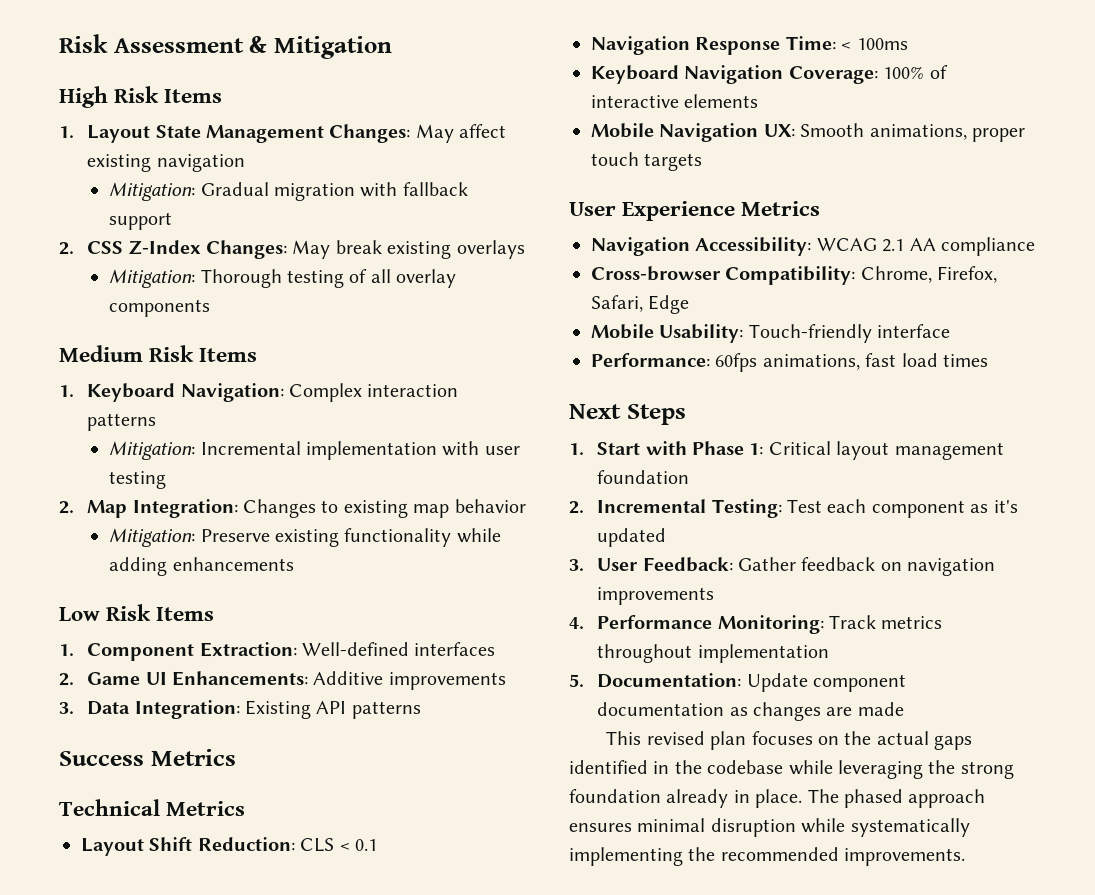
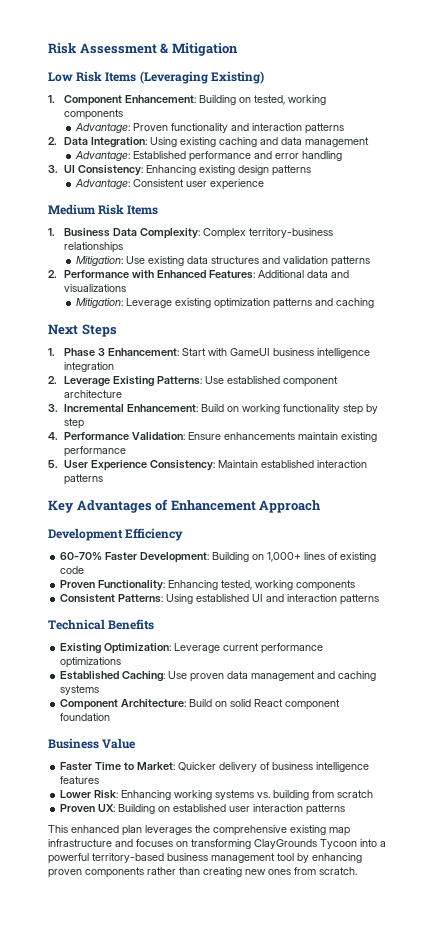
[59,86,223,108] [59,124,507,143] [87,154,245,172] [109,182,468,201] [109,212,173,230] [59,240,525,259] [109,269,457,288] [109,299,211,317] [59,345,258,362] [59,383,459,402] [87,413,157,431] [109,441,520,460] [109,471,167,489] [59,499,526,518] [109,528,501,547] [109,557,294,576] [59,604,215,621] [59,642,496,661] [59,671,506,690] [59,700,421,719] [59,749,236,766] [59,799,246,816] [81,837,377,856] [591,36,908,55] [591,65,948,84] [591,94,759,108] [591,123,1025,142] [591,152,703,171] [569,201,821,221] [591,237,1035,256] [591,266,998,285] [591,295,690,314] [591,324,951,343] [591,353,988,372] [569,404,686,425] [569,441,1004,460] [597,470,690,484] [569,499,1018,518] [597,528,667,547] [569,557,996,576] [597,587,715,605] [569,615,943,634] [597,644,829,663] [569,673,907,692] [597,702,904,721] [606,731,973,750] [569,760,1014,779] [569,789,986,808] [569,818,970,837] [569,847,966,866] High Risk Items // 1. Layout State Management Changes: May affect existing navigation // Mitigation: Gradual migration with fallback support // 2. CSS Z-Index Changes: May break existing overlays // Mitigation: Thorough testing of all overlay components // Medium Risk Items // 1. Keyboard Navigation: Complex interaction patterns // Mitigation: Incremental implementation with user testing // 2. Map Integration: Changes to existing map behavior // Mitigation: Preserve existing functionality while adding enhancements // Low Risk Items // 1. Component Extraction: Well-defined interfaces // 2. Game UI Enhancements: Additive improvements // 3. Data Integration: Existing API patterns // Success Metrics // Technical Metrics // Layout Shift Reduction: CLS < 0.1 // Navigation Response Time: < 100ms // Keyboard Navigation Coverage: 100% of interactive elements // Mobile Navigation UX: Smooth animations, proper touch targets // User Experience Metrics // Navigation Accessibility: WCAG 2.1 AA compliance // Cross-browser Compatibility: Chrome, Firefox, Safari, Edge // Mobile Usability: Touch-friendly interface // Performance: 60fps animations, fast load times // Next Steps // 1. Start with Phase 1: Critical layout management foundation // 2. Incremental Testing: Test each component as it's updated // 3. User Feedback: Gather feedback on navigation improvements // 4. Performance Monitoring: Track metrics throughout implementation // 5. Documentation: Update component documentation as changes are made // This revised plan focuses on the actual gaps identified in the codebase while leveraging the strong foundation already in place. The phased approach ensures minimal disruption while systematically implementing the recommended improvements. -> [48,71,264,84] [48,95,326,106] [63,109,123,120] [74,123,344,134] [48,137,369,148] [74,151,342,162] [48,165,311,176] [74,179,264,190] [48,204,159,215] [48,228,333,239] [63,242,123,253] [75,256,370,267] [48,270,349,279] [63,284,126,292] [75,298,374,309] [48,324,117,337] [48,348,370,358] [63,362,114,372] [48,376,338,387] [63,390,122,398] [48,404,378,415] [63,418,84,429] [48,432,377,442] [63,446,126,457] [48,460,367,471] [63,474,103,485] [48,499,322,513] [48,528,184,541] [60,552,377,563] [60,566,85,574] [60,580,356,591] [60,594,380,605] [48,619,155,630] [60,643,324,654] [60,657,122,668] [60,671,377,682] [60,685,100,695] [60,699,341,710] [60,713,111,721] [48,738,136,749] [60,762,370,772] [60,776,100,784] [60,790,374,800] [60,804,346,815] [48,825,350,836] [48,839,386,849] [48,853,362,864] [48,867,357,878] Low Risk Items (Leveraging Existing) // 1. Component Enhancement: Building on tested, working components // Advantage: Proven functionality and interaction patterns // 2. Data Integration: Using existing caching and data management // Advantage: Established performance and error handling // 3. UI Consistency: Enhancing existing design patterns // Advantage: Consistent user experience // Medium Risk Items // 1. Business Data Complexity: Complex territory-business relationships // Mitigation: Use existing data structures and validation patterns // 2. Performance with Enhanced Features: Additional data and visualizations // Mitigation: Leverage existing optimization patterns and caching // Next Steps // 1. Phase 3 Enhancement: Start with GameUI business intelligence integration // 2. Leverage Existing Patterns: Use established component architecture // 3. Incremental Enhancement: Build on working functionality step by step // 4. Performance Validation: Ensure enhancements maintain existing performance // 5. User Experience Consistency: Maintain established interaction patterns // Key Advantages of Enhancement Approach // Development Efficiency // 60-70% Faster Development: Building on 1,000+ lines of existing code // Proven Functionality: Enhancing tested, working components // Consistent Patterns: Using established UI and interaction patterns // Technical Benefits // Existing Optimization: Leverage current performance optimizations // Established Caching: Use proven data management and caching systems // Component Architecture: Build on solid React component foundation // Business Value // Faster Time to Market: Quicker delivery of business intelligence features // Lower Risk: Enhancing working systems vs. building from scratch // Proven UX: Building on established user interaction patterns // This enhanced plan leverages the comprehensive existing map infrastructure and focuses on transforming ClayGrounds Tycoon into a powerful territory-based business management tool by enhancing proven components rather than creating new ones from scratch.

